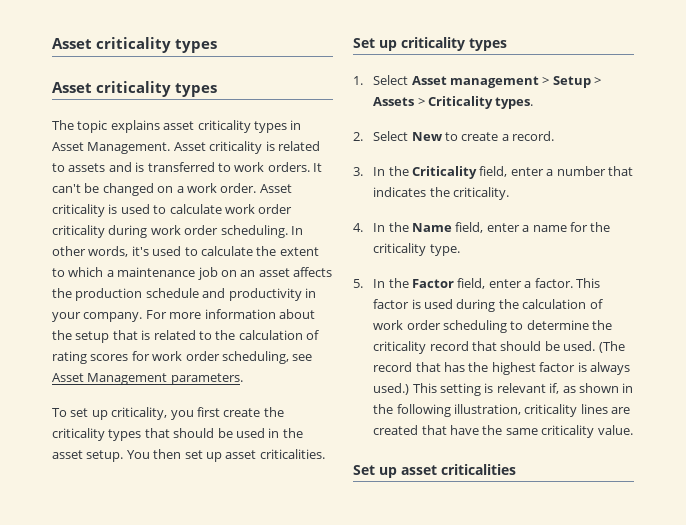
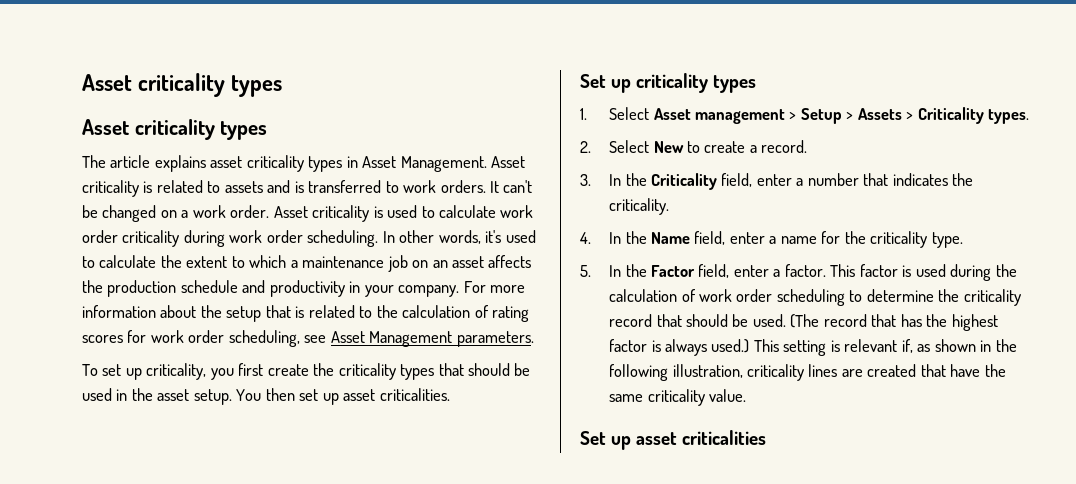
[77,120,108,133] topic -> [110,155,151,168] article

